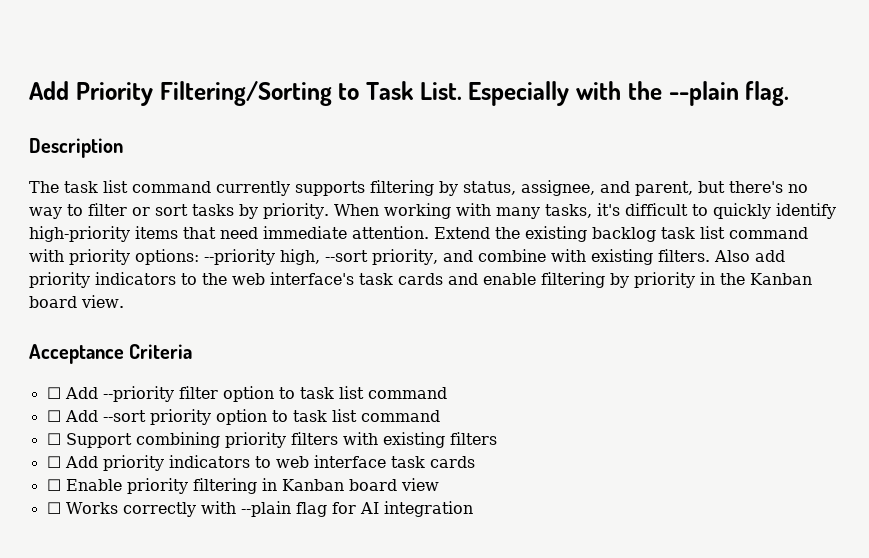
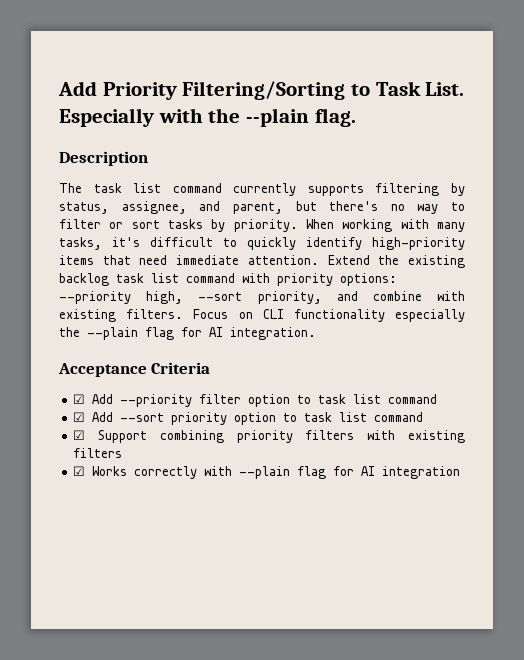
[713,250,785,262] [29,272,812,288] [29,295,124,308] Also add priority indicators to the web interface's task cards and enable filtering by priority in the Kanban board view. -> [193,309,465,322] [59,327,316,340] Focus on CLI functionality especially the --plain flag for AI integration.
[46,387,61,399] ☐ -> [73,394,86,404] ☑
[46,410,61,422] ☐ -> [73,412,86,422] ☑
[46,433,61,445] ☐ -> [73,430,86,440] ☑
[46,455,475,471] [46,478,439,494] [46,502,61,514] ☐ Add priority indicators to web interface task cards // ☐ Enable priority filtering in Kanban board view // ☐ -> [73,466,86,476] ☑

